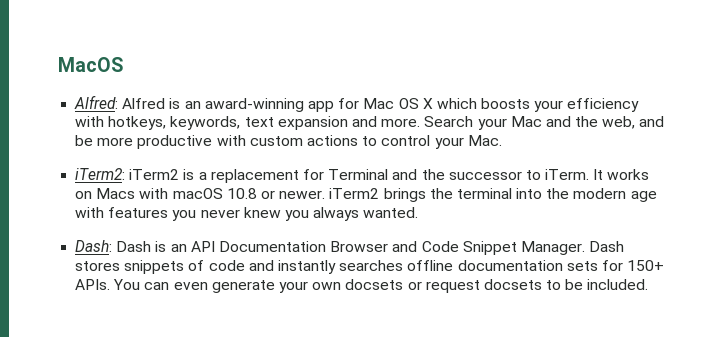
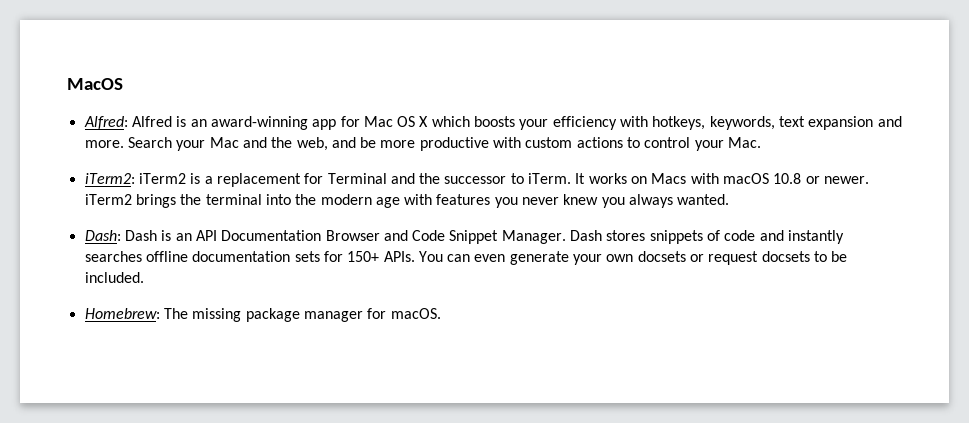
(649, 284) none -> [84,308,441,322] // Homebrew: The missing package manager for macOS.

